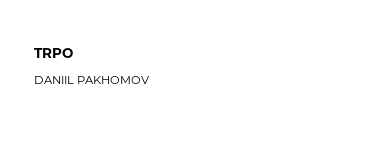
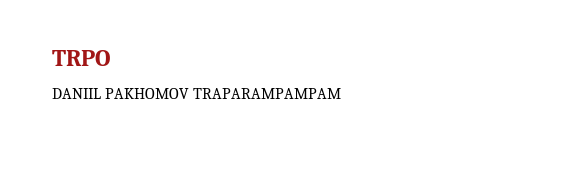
(150, 80) none -> [193,88,342,99] TRAPARAMPAMPAM

